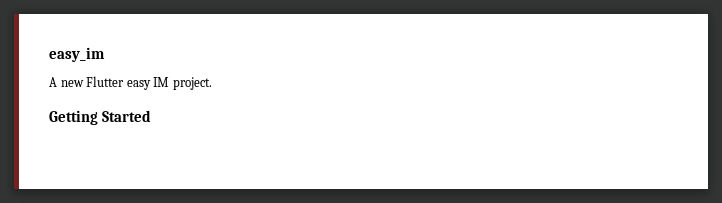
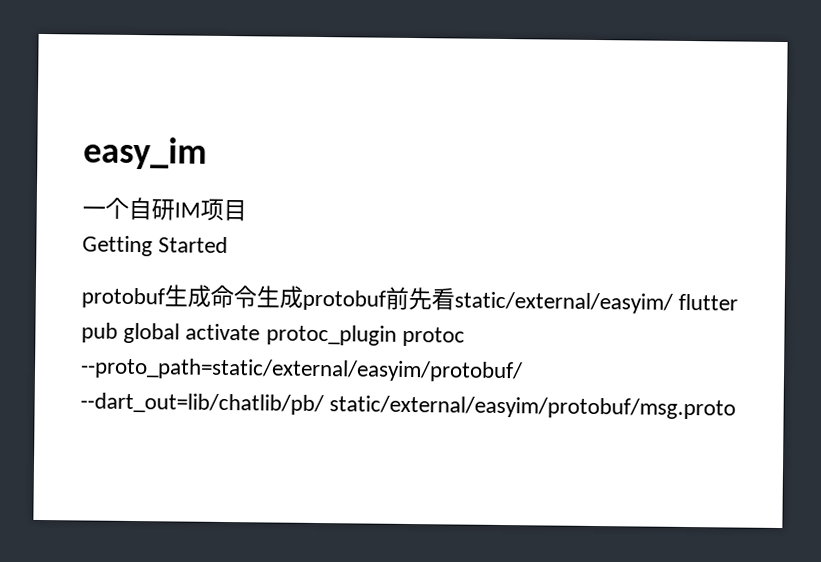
[49,76,212,90] [49,110,151,125] A new Flutter easy IM project. // Getting Started -> [82,196,247,222] [82,235,229,257] [81,284,739,314] [81,322,465,347] [80,357,523,383] [80,392,737,420] 一个自研IM项目 // Getting Started // protobuf生成命令生成protobuf前先看static/external/easyim/ flutter pub global activate protoc_plugin protoc --proto_path=static/external/easyim/protobuf/ --dart_out=lib/chatlib/pb/ static/external/easyim/protobuf/msg.proto

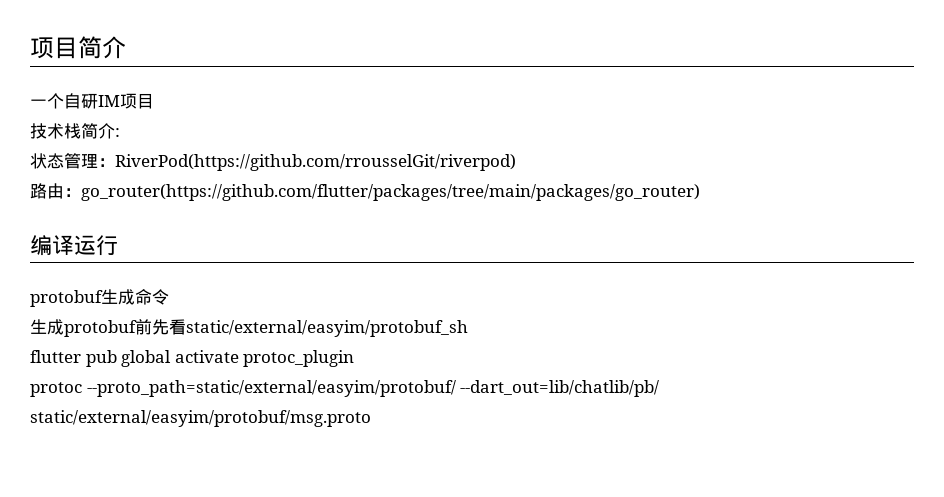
[83,136,207,170] easy_im -> [30,36,126,59] 项目简介
[82,235,229,257] Getting Started -> [30,123,120,139] [30,153,516,171] [30,183,700,201] [30,235,118,256] 技术栈简介: // 状态管理：RiverPod(https://github.com/rrousselGit/riverpod) // 路由：go_router(https://github.com/flutter/packages/tree/main/packages/go_router) // 编译运行
(257, 297) none -> (169, 297) //
[454,291,673,314] static/external/easyim/ -> [186,320,468,337] static/external/easyim/protobuf_sh //
(397, 335) none -> (355, 358) //

